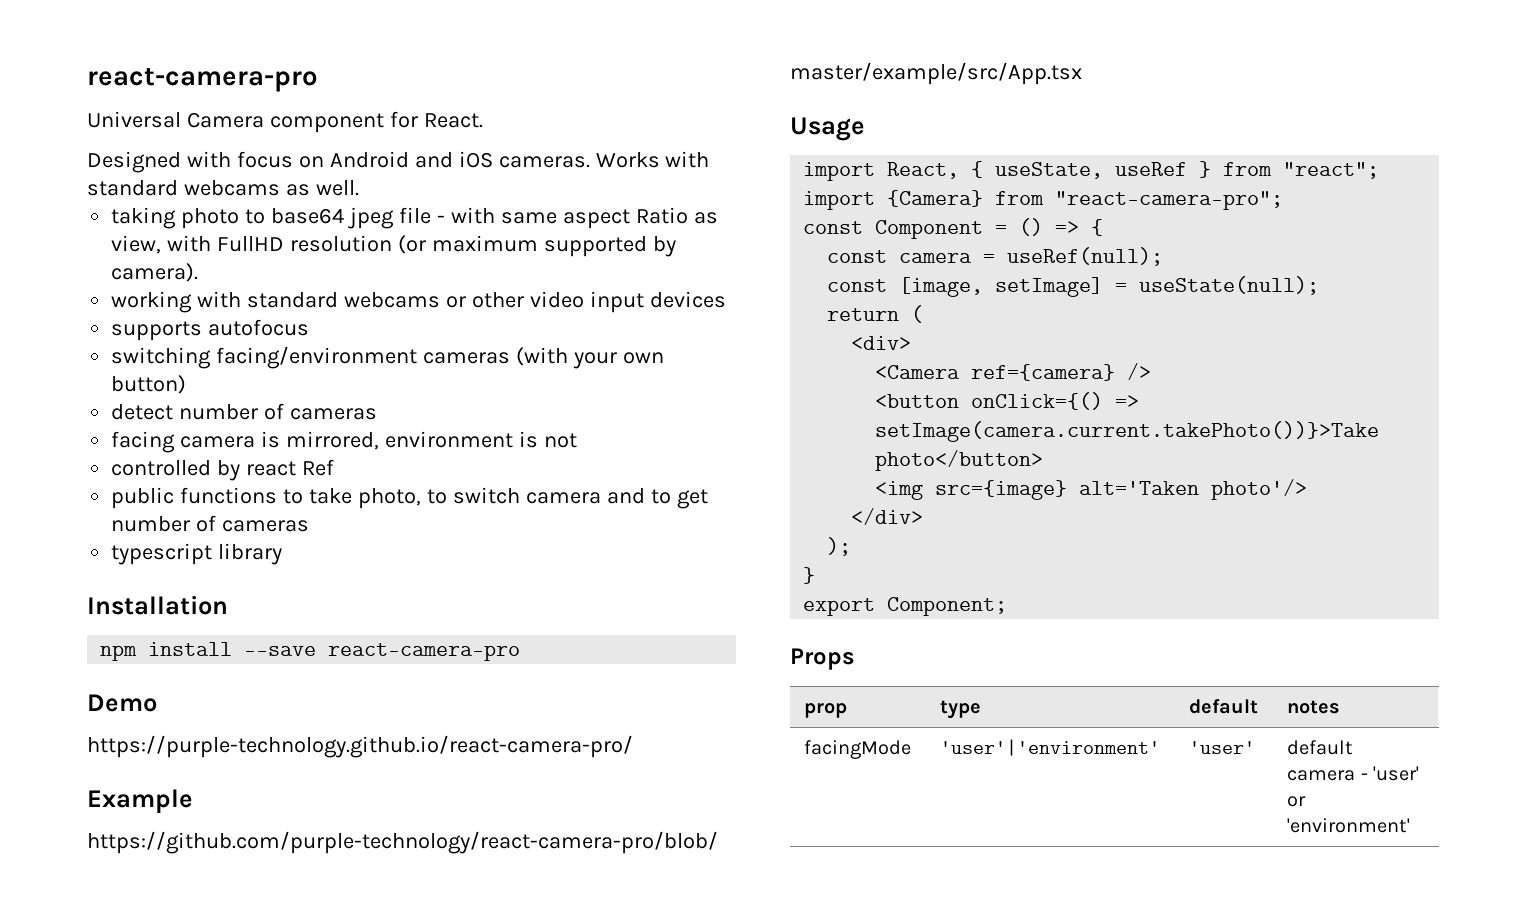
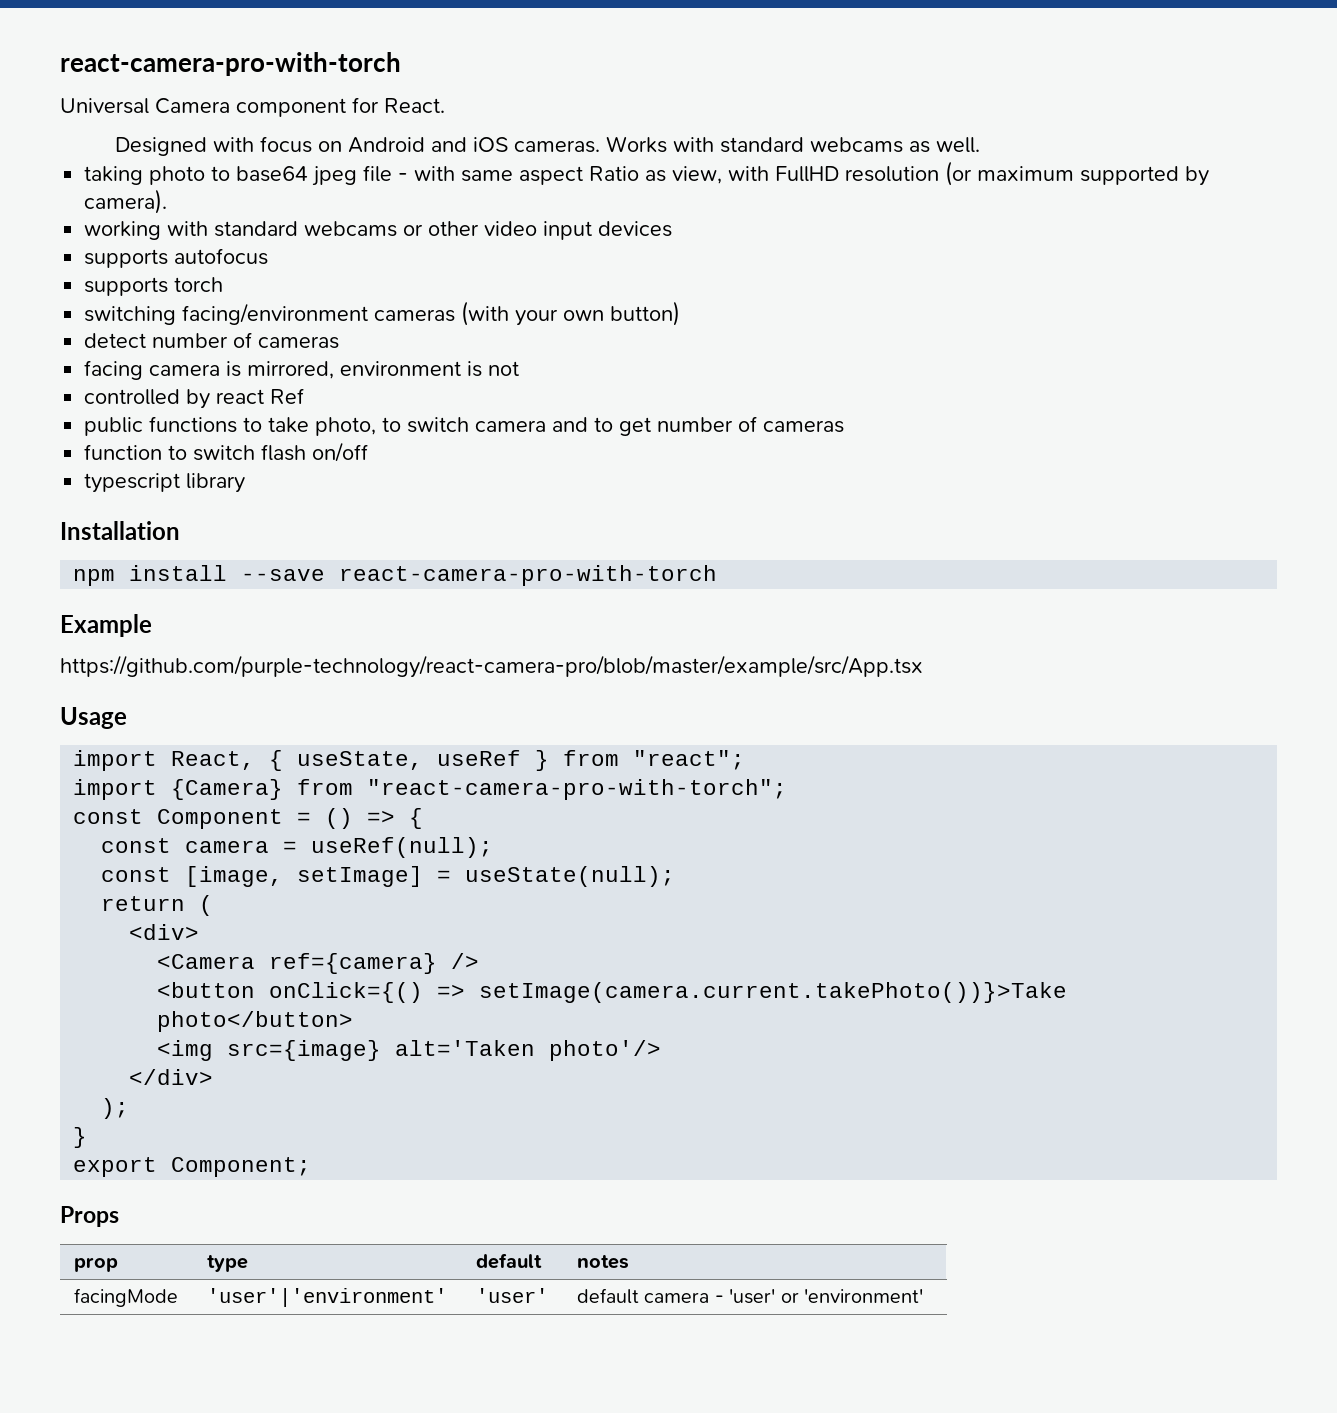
[87,68,318,92] react-camera-pro -> [60,52,401,76] react-camera-pro-with-torch
(310, 327) none -> [84,277,224,296] // supports torch
(310, 526) none -> [84,442,369,462] // function to switch flash on/off
[328,643,521,661] [87,694,157,712] [87,735,633,758] react-camera-pro // Demo // https://purple-technology.github.io/react-camera-pro/ -> [339,565,718,586] react-camera-pro-with-torch
[1055,191,1284,210] "react-camera-pro"; -> [367,779,788,800] "react-camera-pro-with-torch";

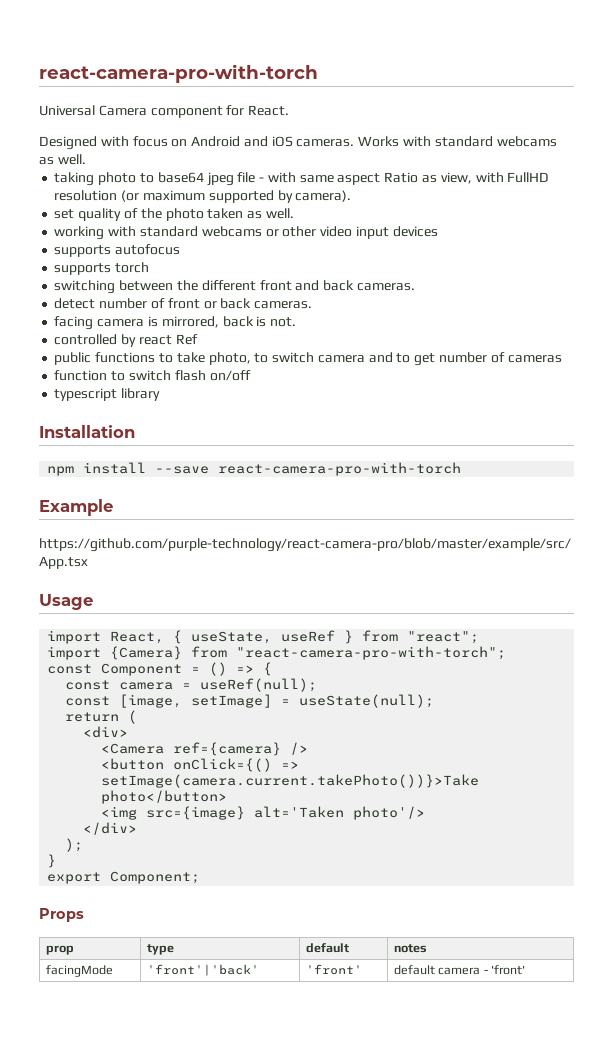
(168, 201) none -> [54,208,294,221] // set quality of the photo taken as well.
[182,301,681,326] facing/environment cameras (with your own button) -> [119,280,415,291] between the different front and back cameras.
[258,336,340,349] cameras -> [167,298,313,309] front or back cameras.
[340,361,520,377] environment is not -> [222,316,297,327] back is not.
[207,1288,448,1307] [476,1288,549,1303] 'user'|'environment' | 'user' -> [146,964,259,976] [305,964,362,975] 'front'|'back' | 'front'
[729,1289,924,1304] 'user' or 'environment' -> [490,965,525,975] 'front'

